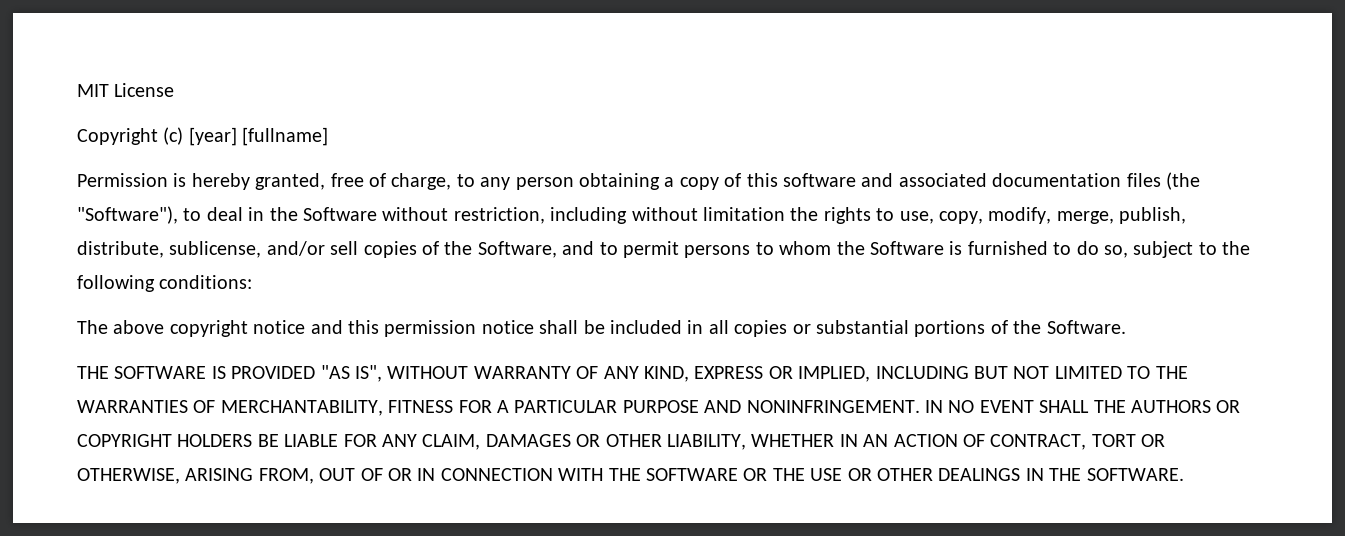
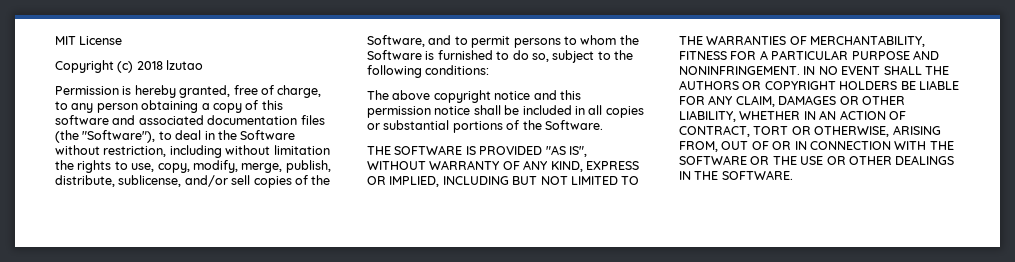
[188,127,329,146] [year] [fullname] -> [136,60,204,70] 2018 lzutao

